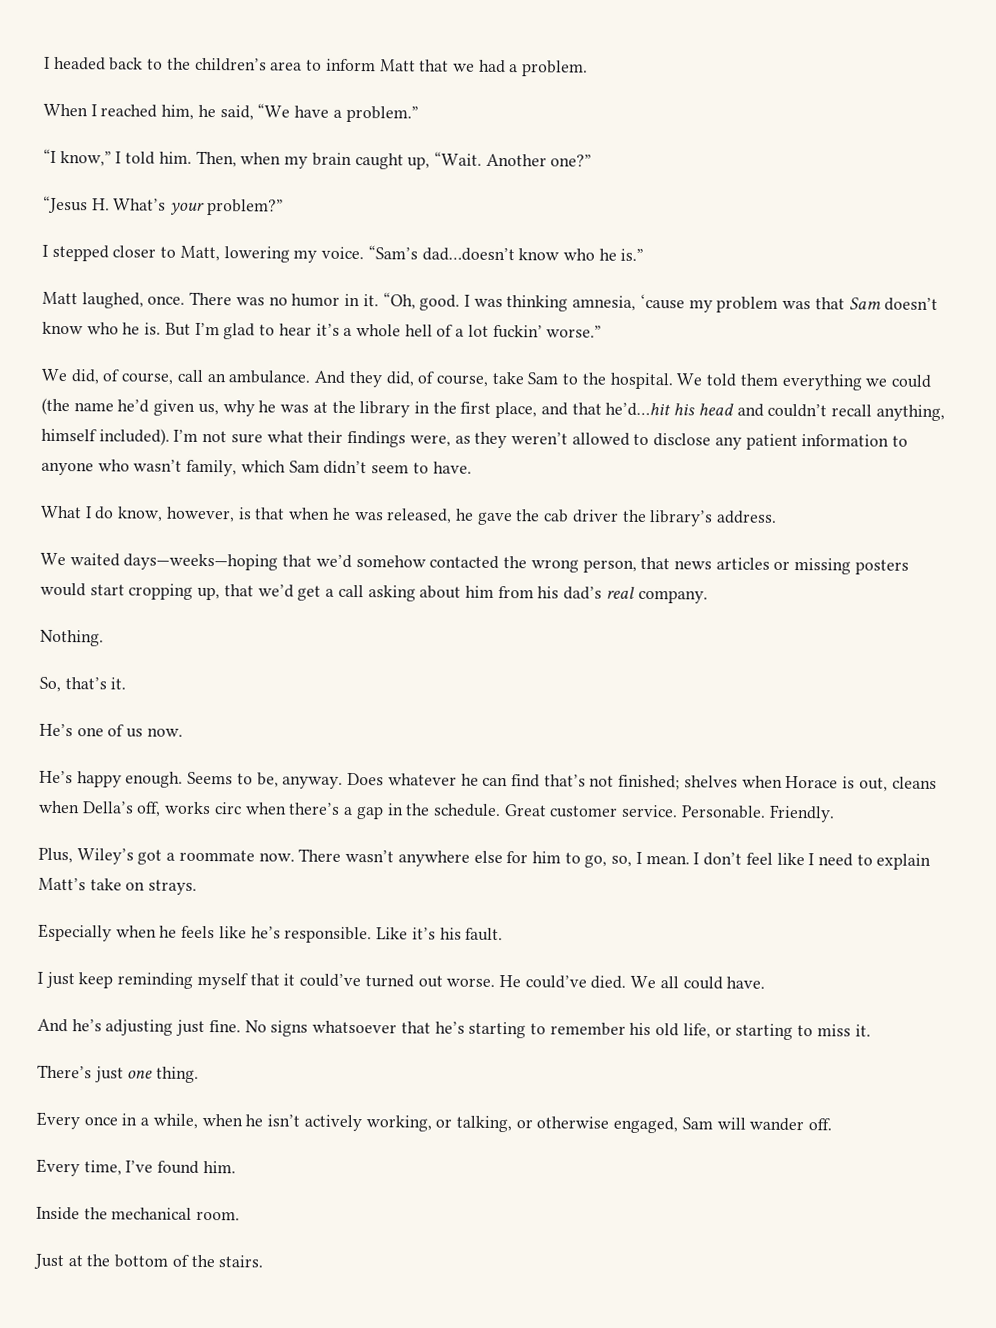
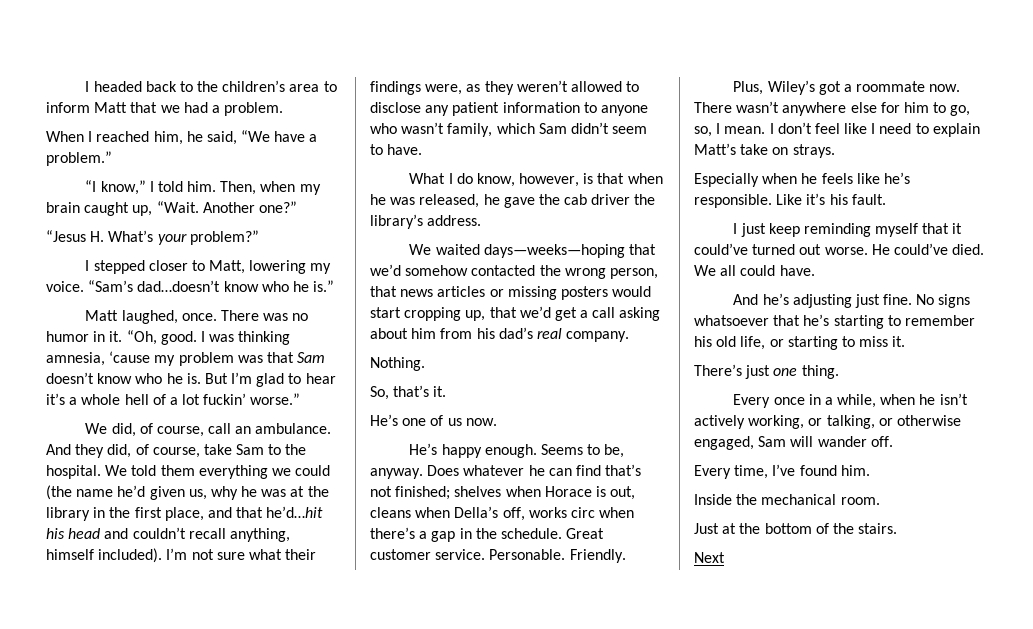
(264, 1261) none -> [694,552,725,563] // Next

